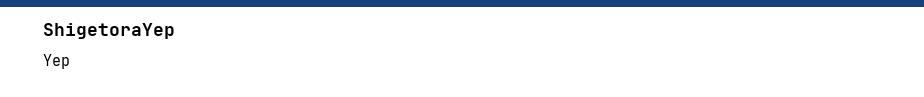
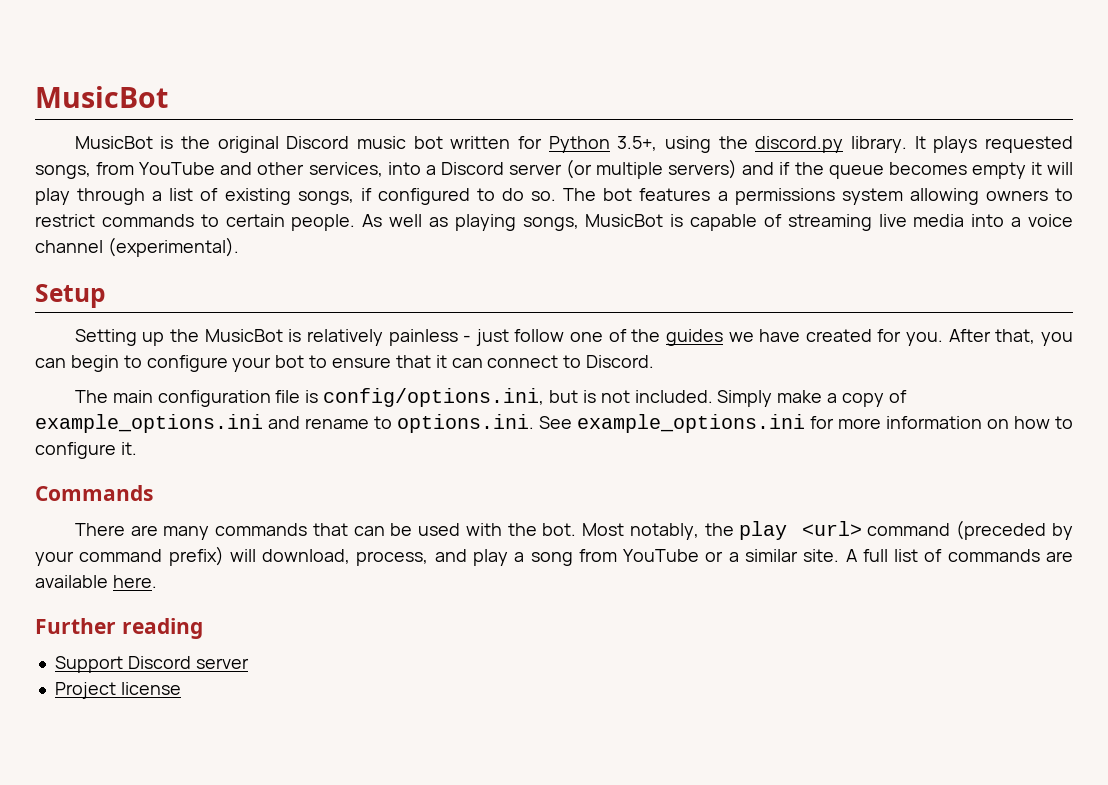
[43,23,175,39] [43,54,70,69] ShigetoraYep // Yep -> [35,86,168,108] [74,136,1073,153] [35,159,1074,179] [35,188,1074,205] [35,214,1074,231] [35,237,239,257] [35,284,106,308] [74,329,1074,346] [35,355,655,372] [74,388,907,407] [35,414,1073,433] [35,442,137,459] [35,485,153,501] [74,520,1074,540] [35,546,1074,566] [35,575,157,588] [35,618,203,639] [54,656,249,673] [54,682,181,699] MusicBot // MusicBot is the original Discord music bot written for Python 3.5+, using the discord.py library. It plays requested songs, from YouTube and other services, into a Discord server (or multiple servers) and if the queue becomes empty it will play through a list of existing songs, if configured to do so. The bot features a permissions system allowing owners to restrict commands to certain people. As well as playing songs, MusicBot is capable of streaming live media into a voice channel (experimental). // Setup // Setting up the MusicBot is relatively painless - just follow one of the guides we have created for you. After that, you can begin to configure your bot to ensure that it can connect to Discord. // The main configuration file is config/options.ini, but is not included. Simply make a copy of example_options.ini and rename to options.ini. See example_options.ini for more information on how to configure it. // Commands // There are many commands that can be used with the bot. Most notably, the play <url> command (preceded by your command prefix) will download, process, and play a song from YouTube or a similar site. A full list of commands are available here. // Further reading // Support Discord server // Project license

